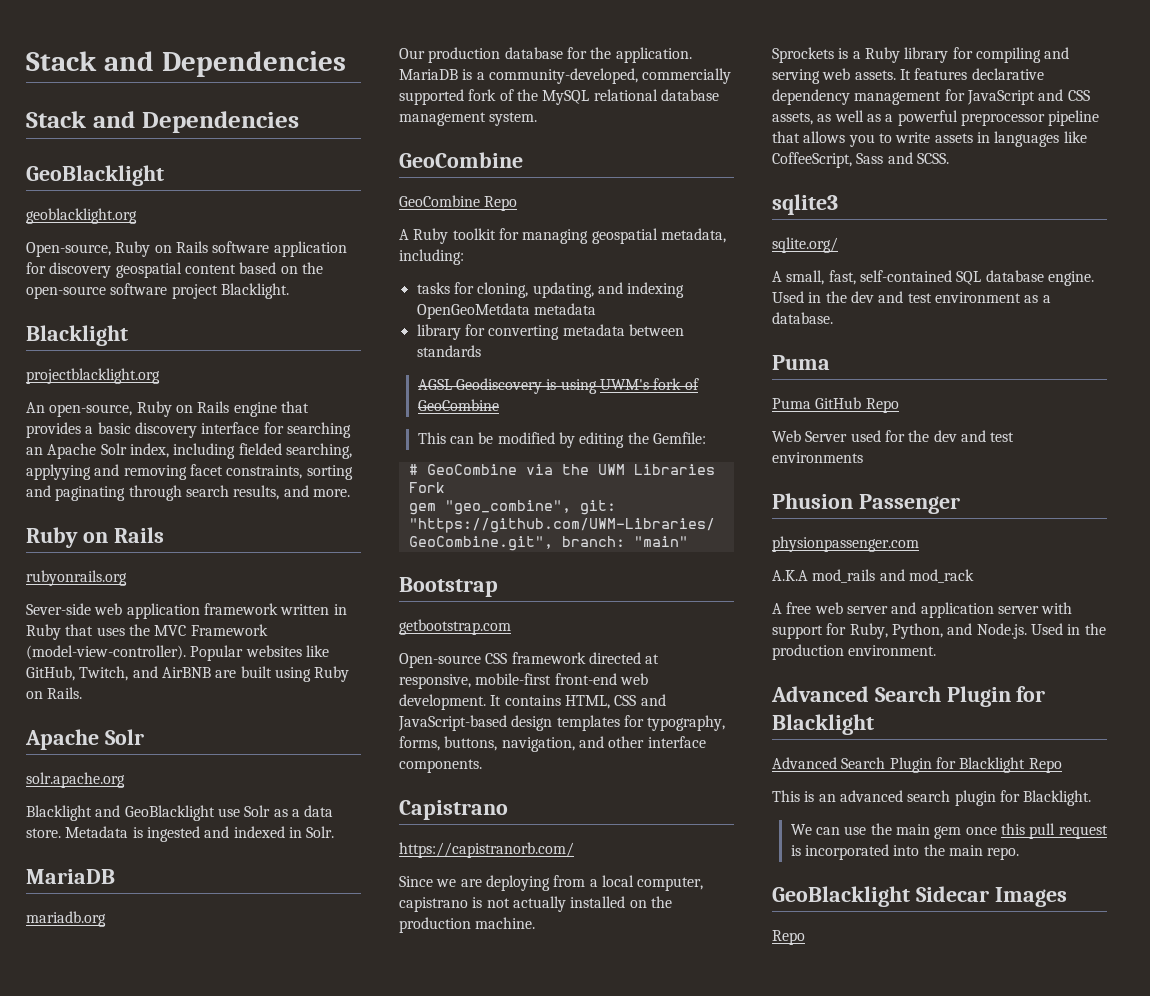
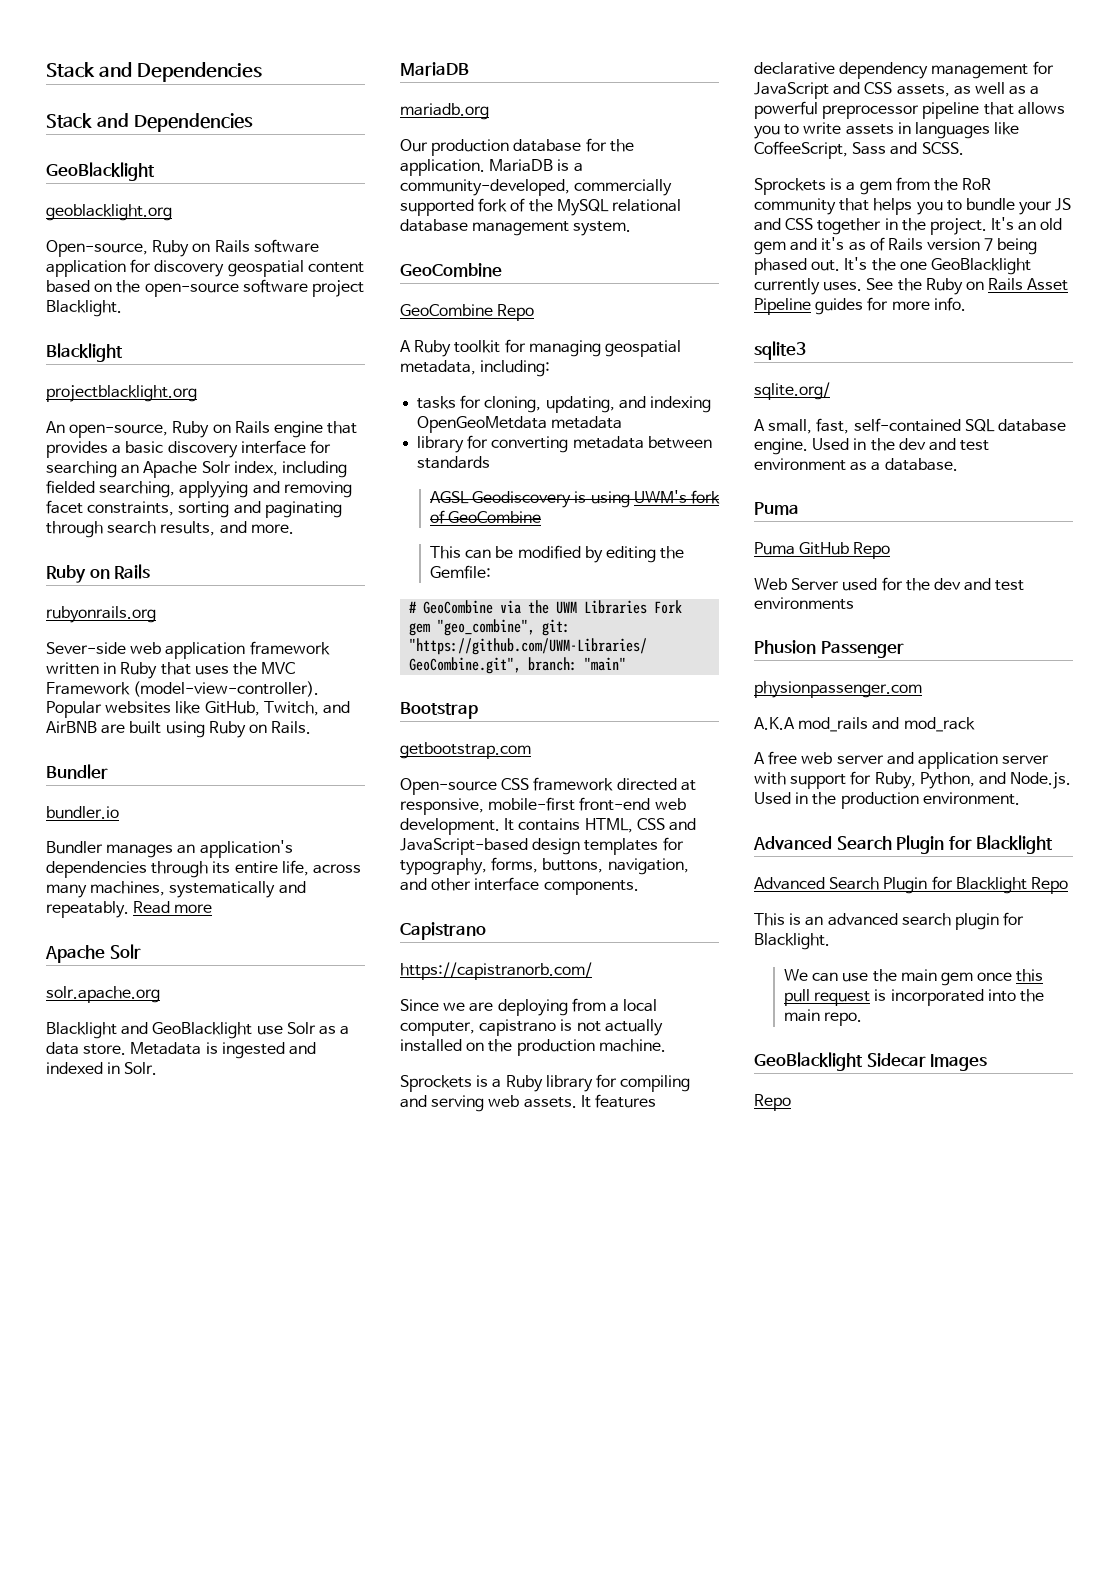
(83, 693) none -> [46,764,108,779] [46,806,119,819] [46,840,293,858] [46,860,361,878] [46,881,306,898] [46,901,213,918] // Bundler // bundler.io // Bundler manages an application's dependencies through its entire life, across many machines, systematically and repeatably. Read more
(949, 158) none -> [754,177,992,195] [754,198,1072,215] [754,217,1063,235] [754,237,1038,255] [754,257,1031,275] [754,278,1069,295] [754,297,966,315] // Sprockets is a gem from the RoR community that helps you to bundle your JS and CSS together in the project. It's an old gem and it's as of Rails version 7 being phased out. It's the one GeoBlacklight currently uses. See the Ruby on Rails Asset Pipeline guides for more info.

